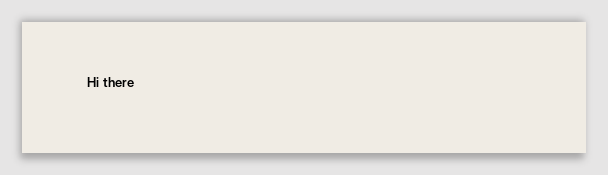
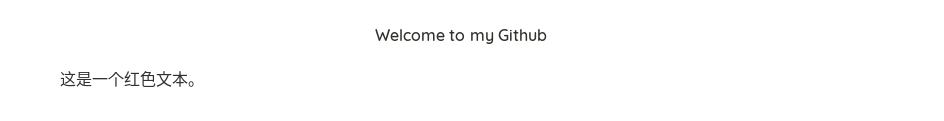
[87,77,134,87] Hi there -> [375,29,547,44] [60,71,204,87] Welcome to my Github // 这是一个红色文本。

